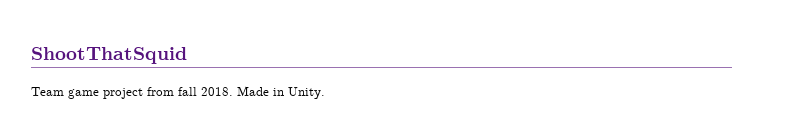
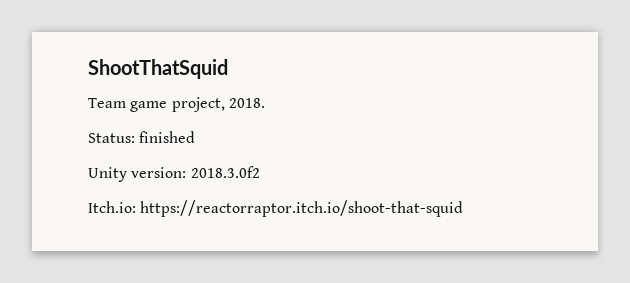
[103,86,325,99] project from fall 2018. Made in Unity. -> [171,97,265,112] [88,131,196,143] [88,166,260,182] [88,200,464,217] project, 2018. // Status: finished // Unity version: 2018.3.0f2 // Itch.io: https://reactorraptor.itch.io/shoot-that-squid

